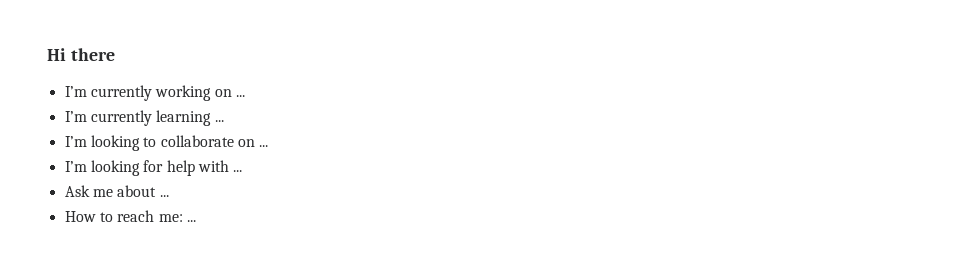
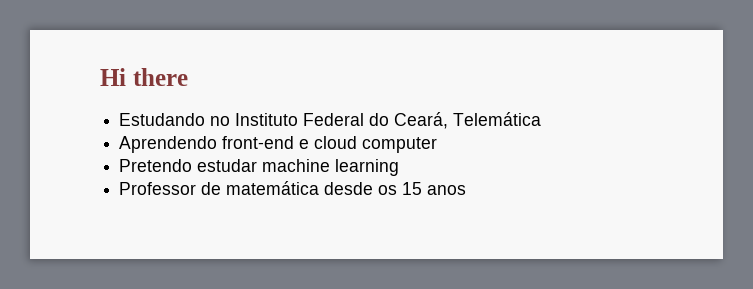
[64,85,245,101] [64,110,224,126] [64,135,269,151] [64,160,243,176] [64,185,169,197] [64,210,196,222] I’m currently working on ... // I’m currently learning ... // I’m looking to collaborate on ... // I’m looking for help with ... // Ask me about ... // How to reach me: ... -> [119,112,542,129] [119,136,438,153] [119,159,400,176] [119,181,467,195] Estudando no Instituto Federal do Ceará, Telemática // Aprendendo front-end e cloud computer // Pretendo estudar machine learning // Professor de matemática desde os 15 anos

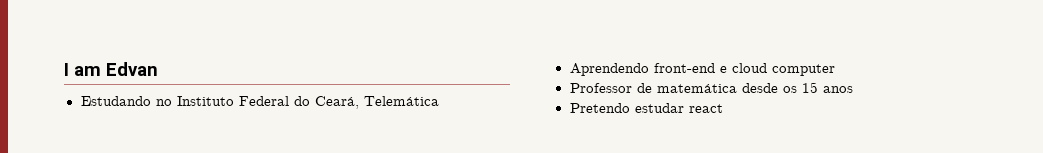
[100,68,188,86] Hi there -> [64,62,158,76] I am Edvan
[119,159,400,176] // Pretendo estudar machine learning -> (835, 70) none
(467, 190) none -> [569,103,723,113] // Pretendo estudar react

